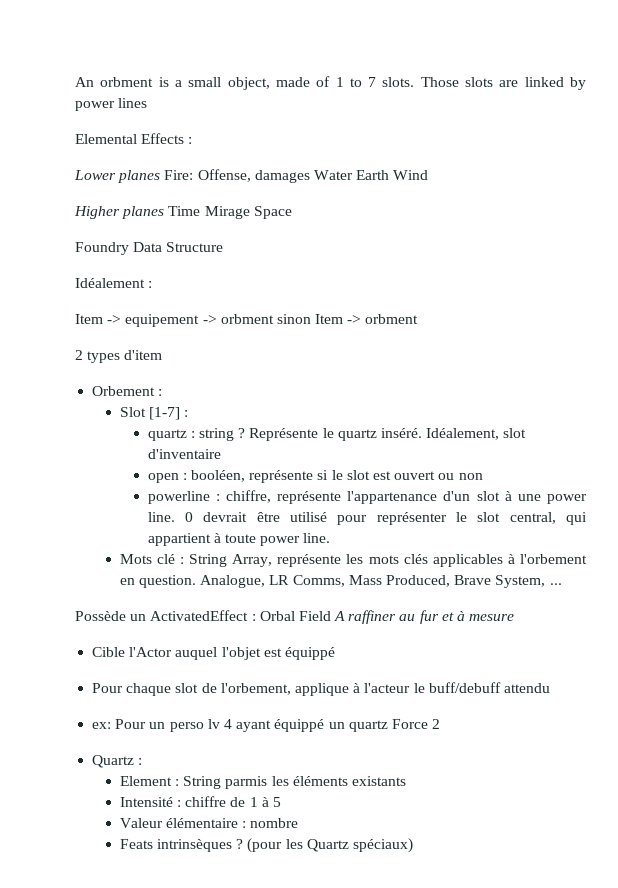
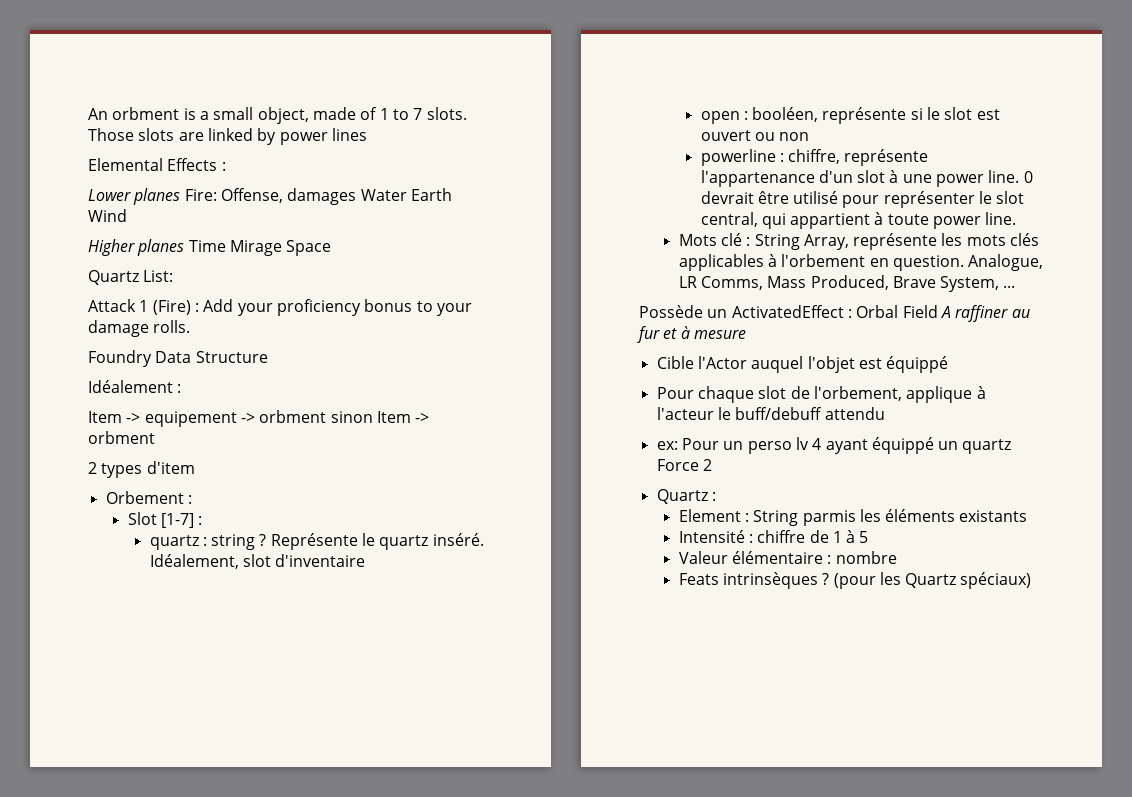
(292, 212) none -> [88,270,174,285] [88,299,472,316] [88,320,191,337] // Quartz List: // Attack 1 (Fire) : Add your proficiency bonus to your damage rolls.

